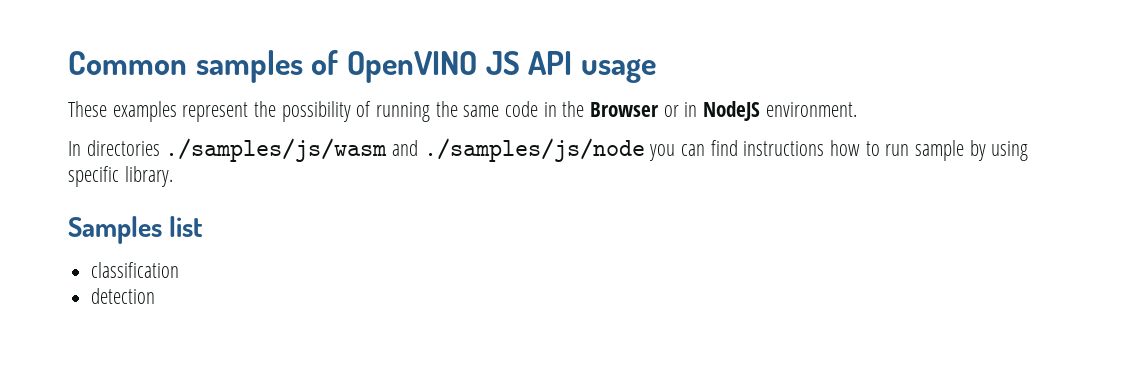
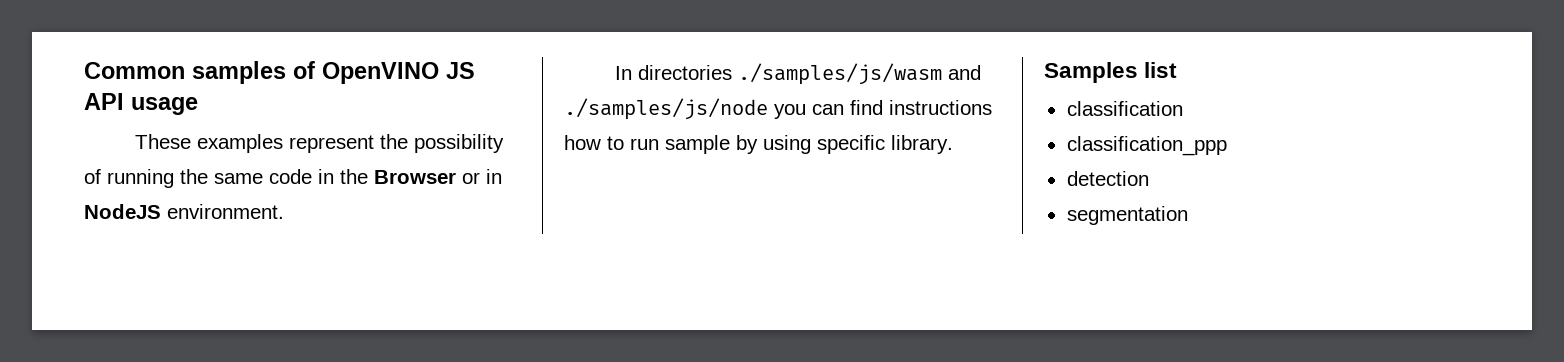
(180, 270) none -> [1066,136,1227,156] // classification_ppp
(156, 296) none -> [1066,206,1188,225] // segmentation

